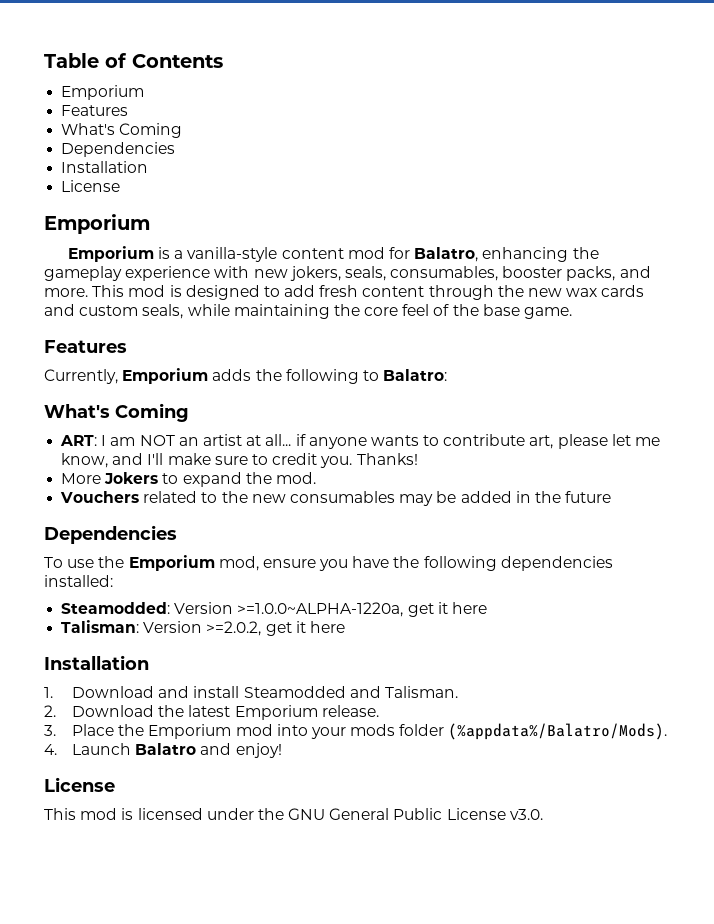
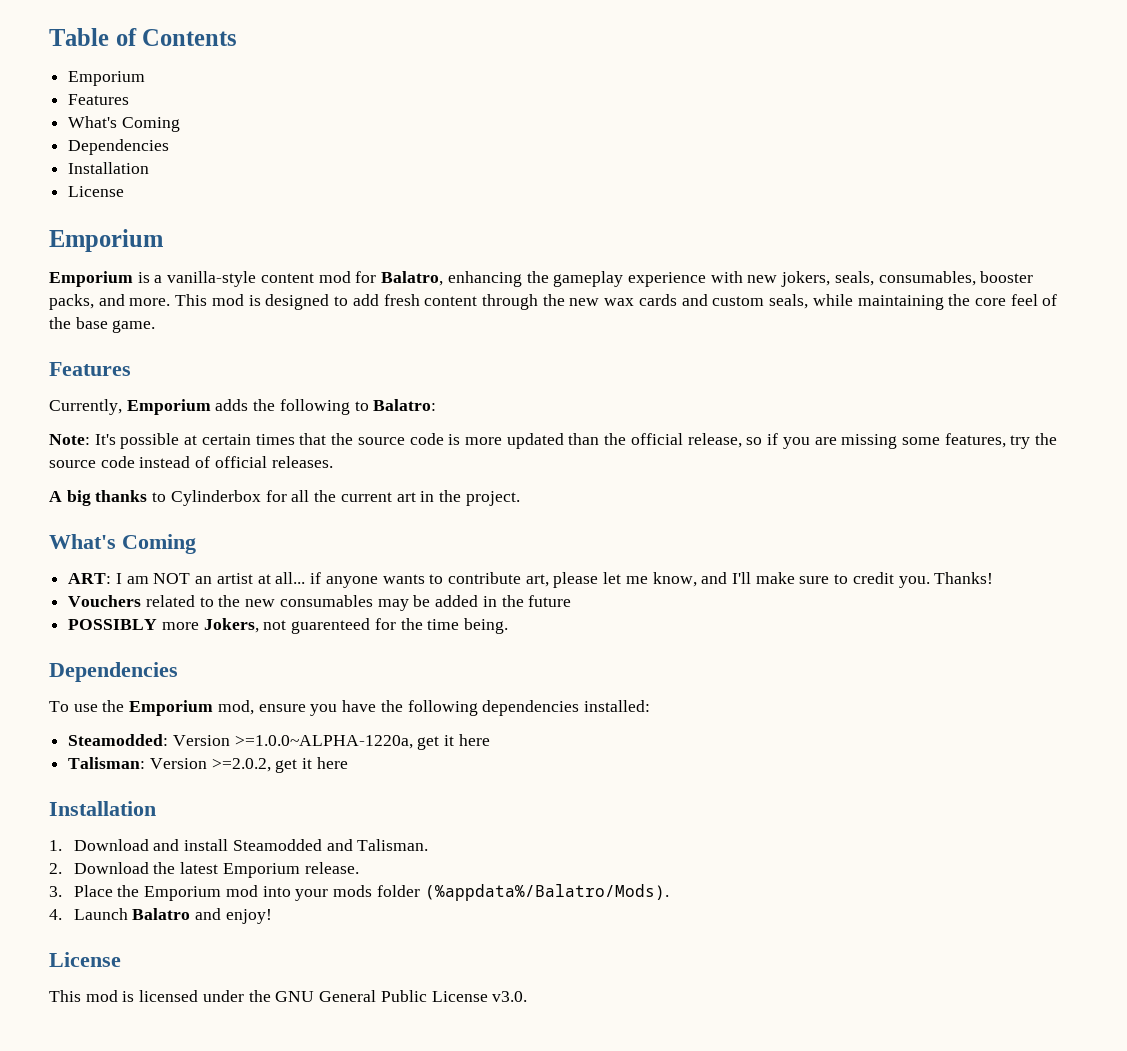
(448, 375) none -> [49,433,1058,449] [49,456,333,468] [49,490,520,506] // Note: It's possible at certain times that the source code is more updated than the official release, so if you are missing some features, try the source code instead of official releases. // A big thanks to Cylinderbox for all the current art in the project.
[61,472,316,487] // More Jokers to expand the mod. -> (994, 578) none
(612, 497) none -> [68,618,509,634] // POSSIBLY more Jokers, not guarenteed for the time being.

